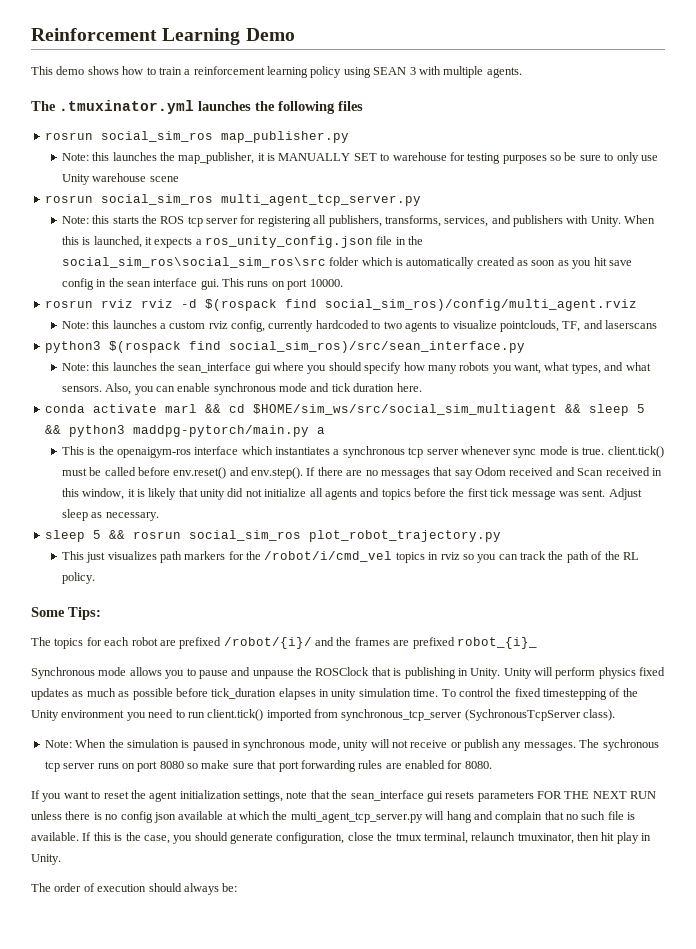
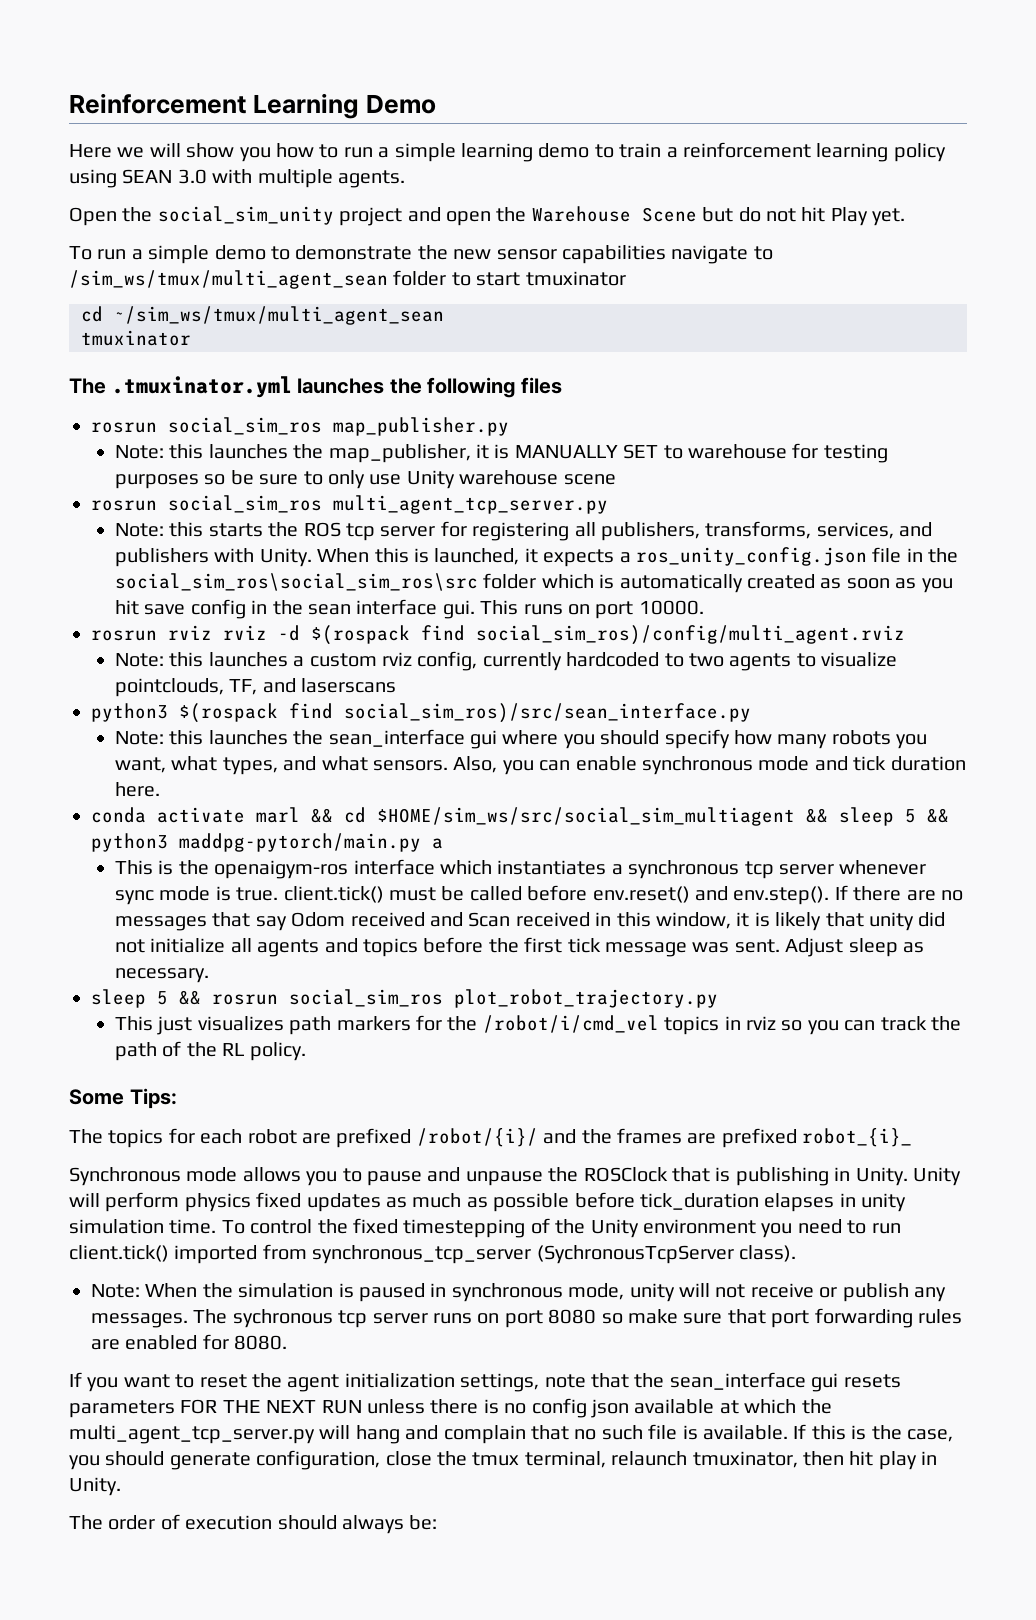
[31,66,144,75] This demo shows how -> [69,143,590,162] Here we will show you how to run a simple learning demo
[409,67,416,75] 3 -> [177,169,207,184] 3.0
(522, 72) none -> [69,206,906,226] [69,245,773,264] [69,270,626,289] [81,306,444,325] [81,330,191,346] // Open the social_sim_unity project and open the Warehouse Scene but do not hit Play yet. // To run a simple demo to demonstrate the new sensor capabilities navigate to /sim_ws/tmux/multi_agent_sean folder to start tmuxinator // cd ~/sim_ws/tmux/multi_agent_sean // tmuxinator

